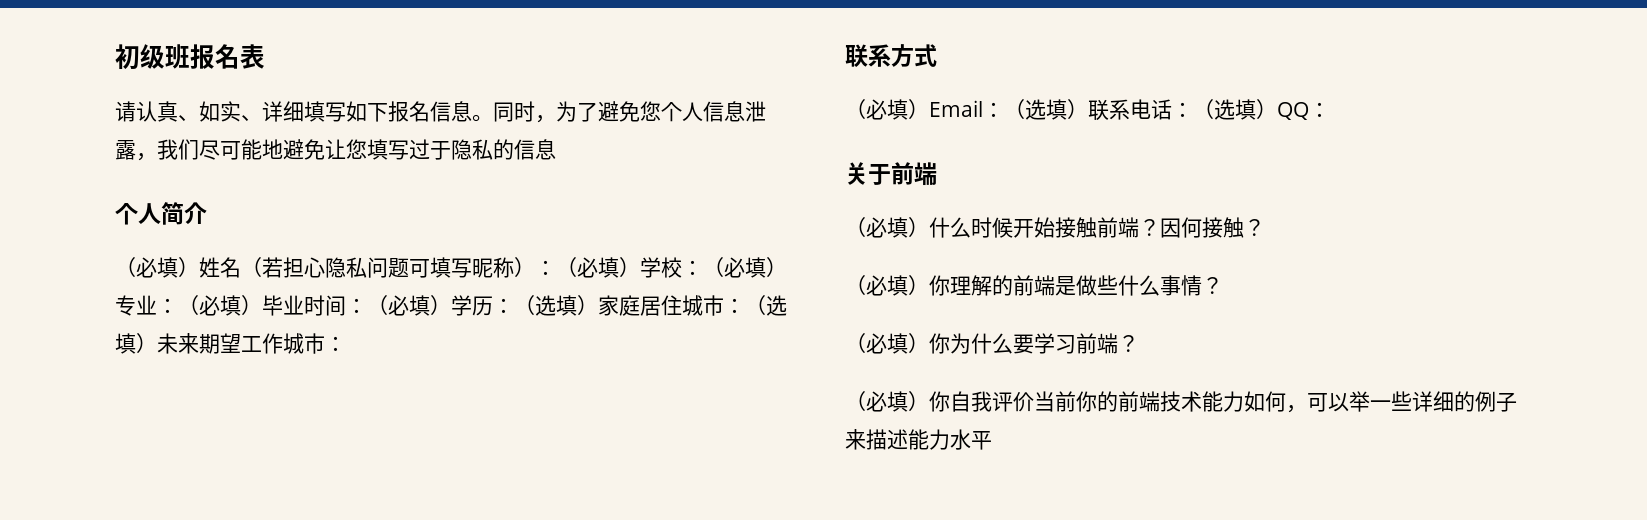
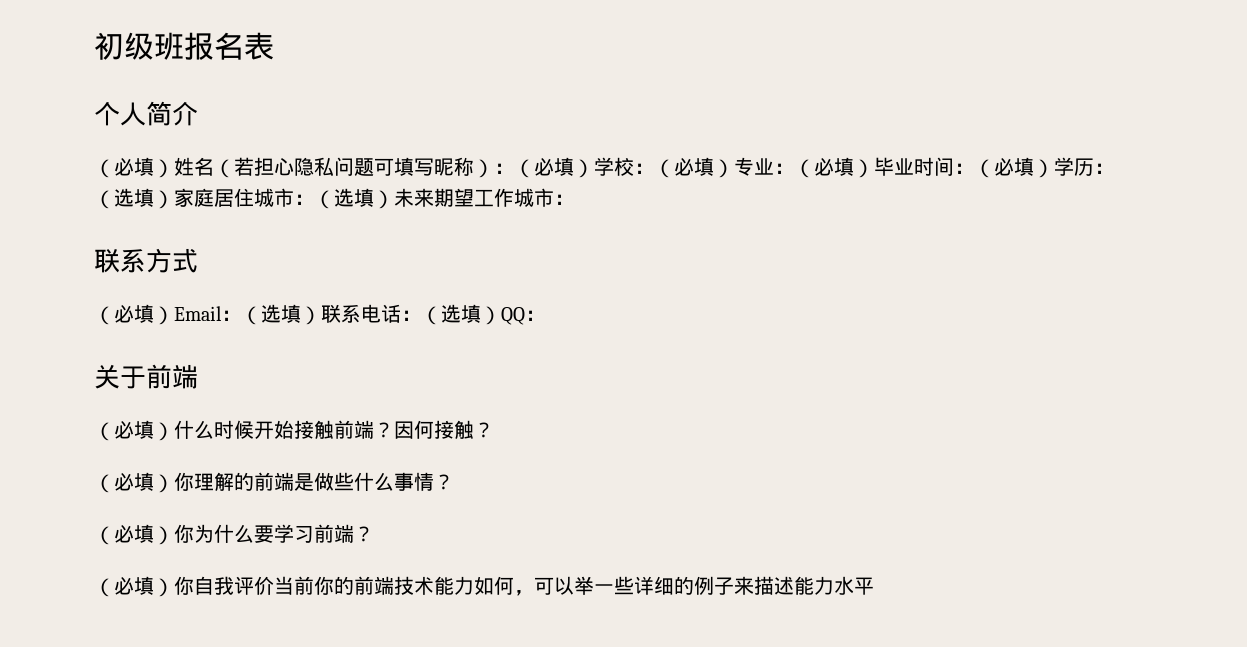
[115,101,766,123] [115,139,556,161] // 请认真、如实、详细填写如下报名信息。同时，为了避免您个人信息泄露，我们尽可能地避免让您填写过于隐私的信息 -> (274, 46) none

